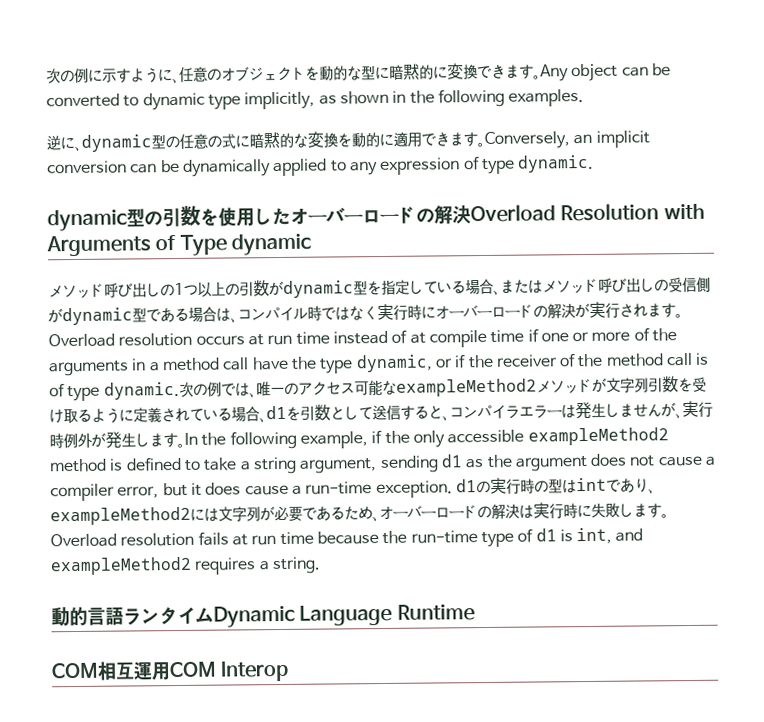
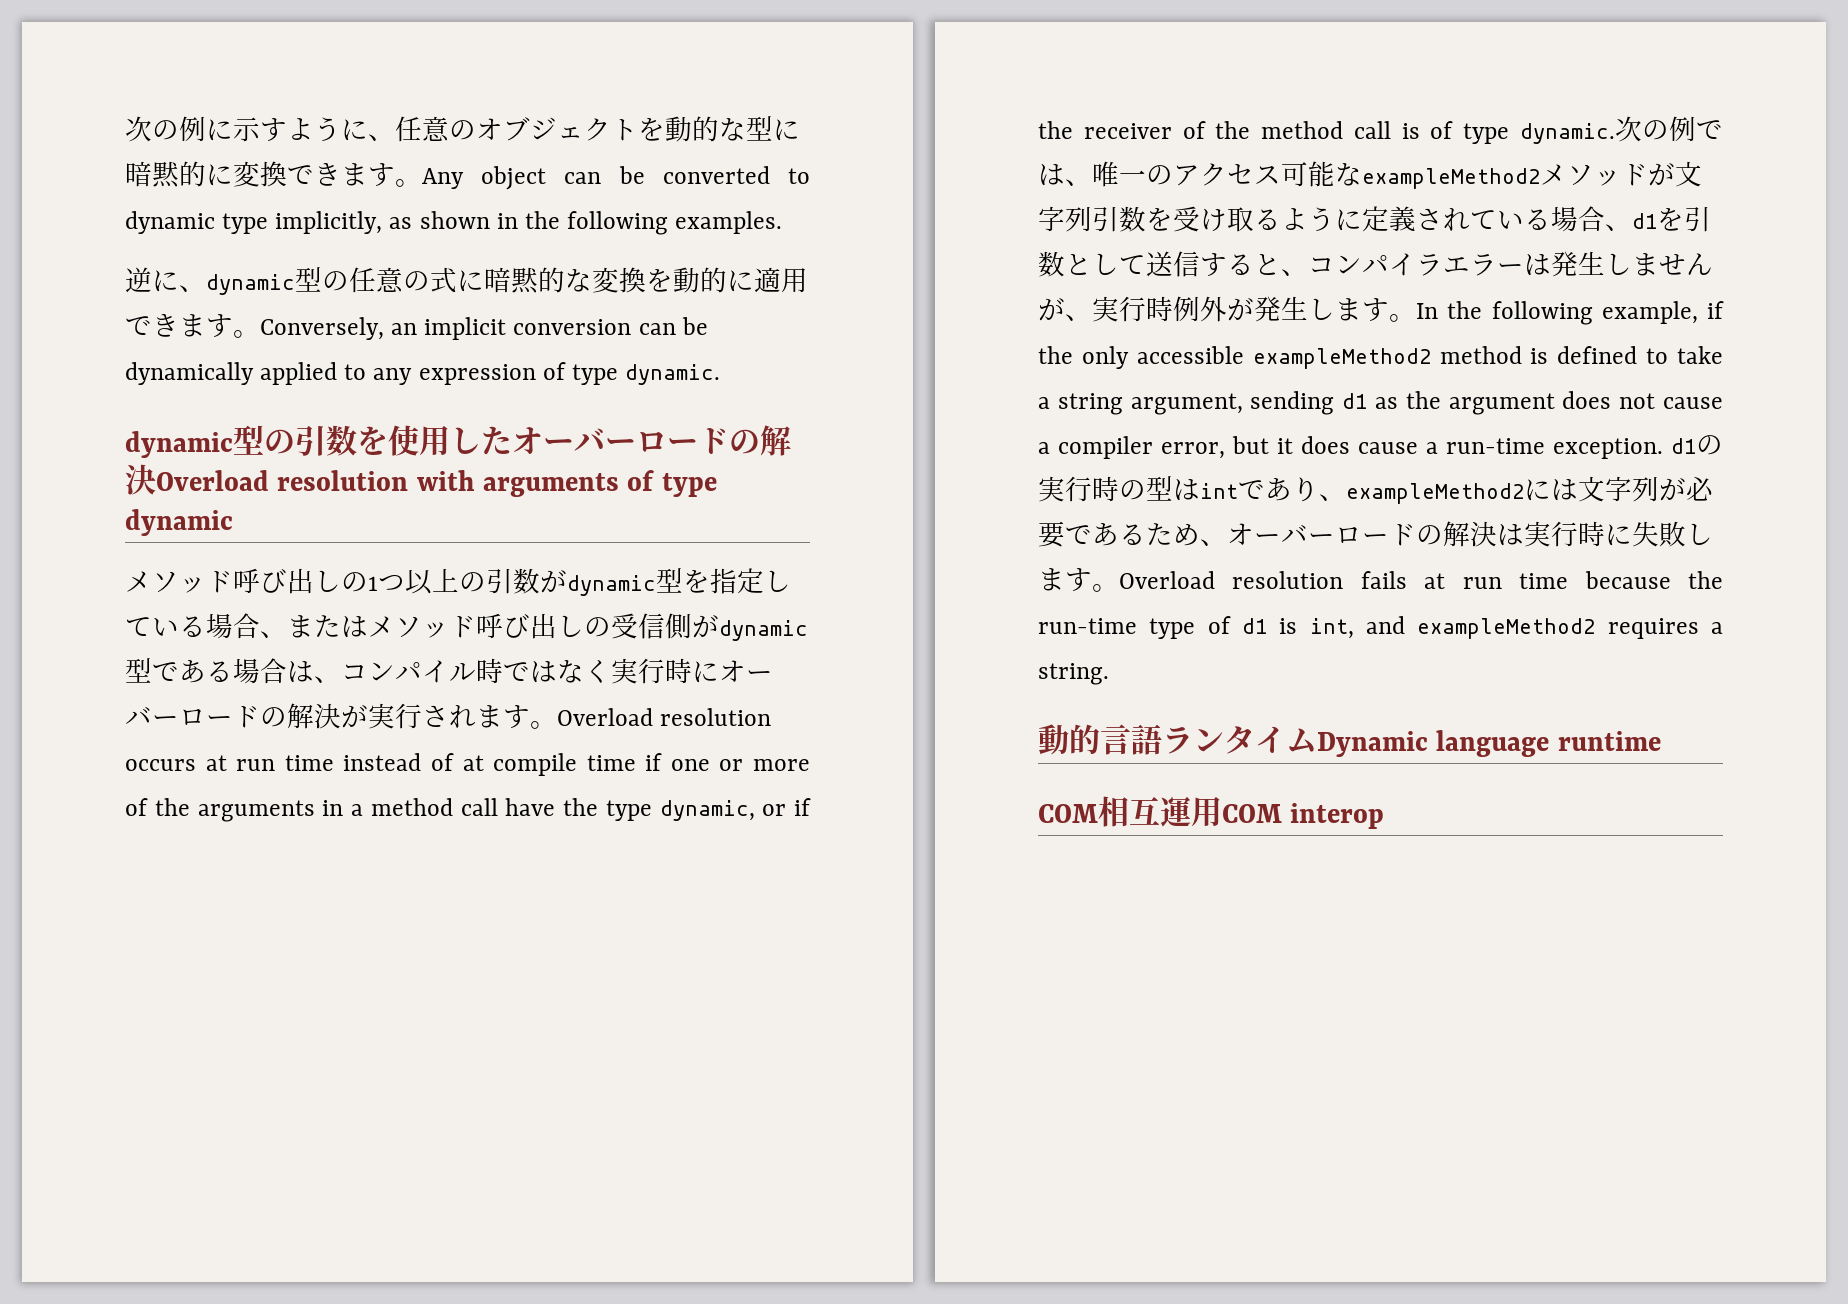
[560,203,705,222] [46,234,227,257] Resolution with Arguments of Type -> [277,470,717,497] resolution with arguments of type
[299,604,475,626] Language Runtime -> [1436,730,1661,757] language runtime
[220,660,290,682] Interop -> [1290,803,1385,829] interop

